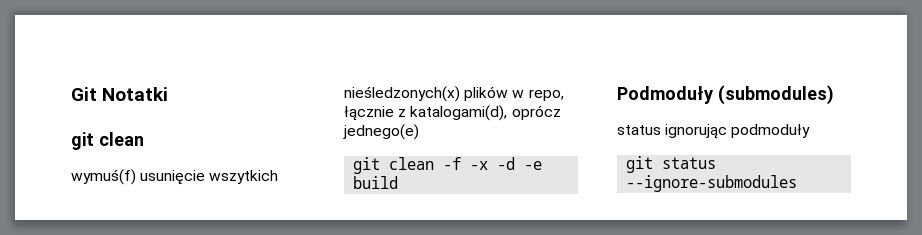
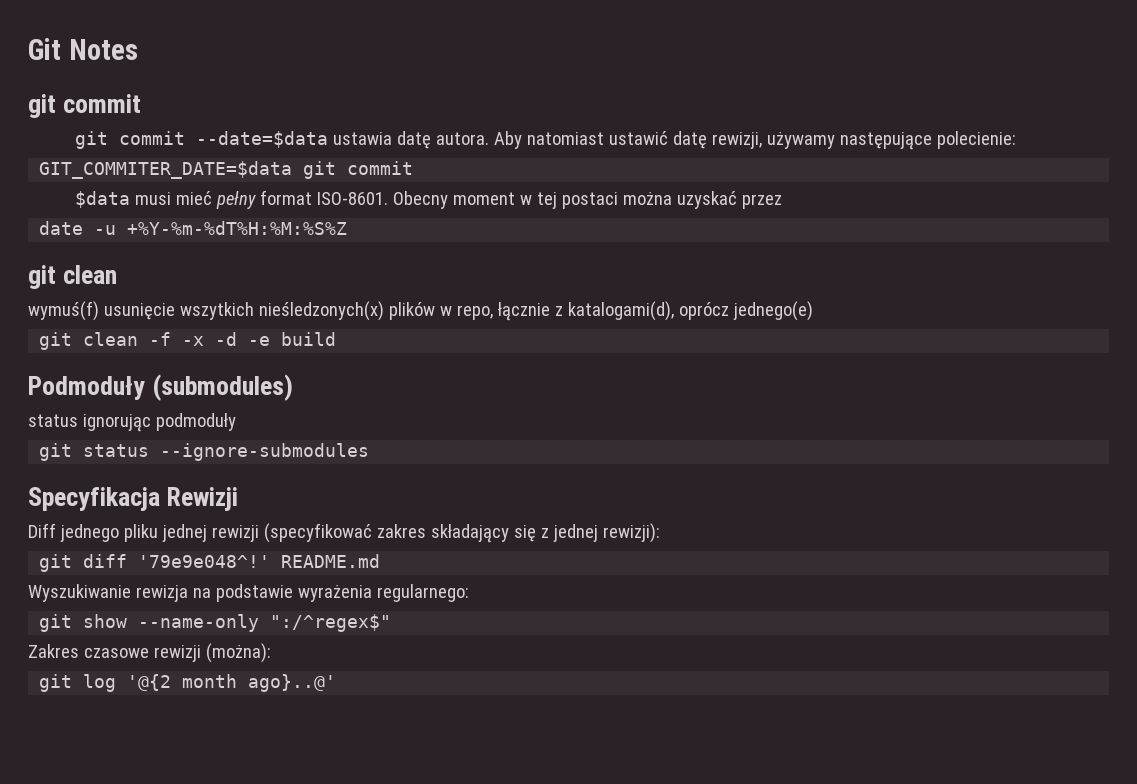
[102,87,169,101] Notatki -> [68,39,138,60] [28,94,142,118] [75,131,1017,150] [39,161,414,179] [75,190,783,209] [39,221,348,235] Notes // git commit // git commit --date=$data ustawia datę autora. Aby natomiast ustawić datę rewizji, używamy następujące polecienie: // GIT_COMMITER_DATE=$data git commit // $data musi mieć pełny format ISO-8601. Obecny moment w tej postaci można uzyskać przez // date -u +%Y-%m-%dT%H:%M:%S%Z
(798, 183) none -> [28,487,239,511] [28,523,660,543] [39,554,381,572] [28,584,469,602] [39,614,392,632] [28,643,271,663] [39,674,337,692] // Specyfikacja Rewizji // Diff jednego pliku jednej rewizji (specyfikować zakres składający się z jednej rewizji): // git diff '79e9e048^!' README.md // Wyszukiwanie rewizja na podstawie wyrażenia regularnego: // git show --name-only ":/^regex$" // Zakres czasowe rewizji (można): // git log '@{2 month ago}..@'

